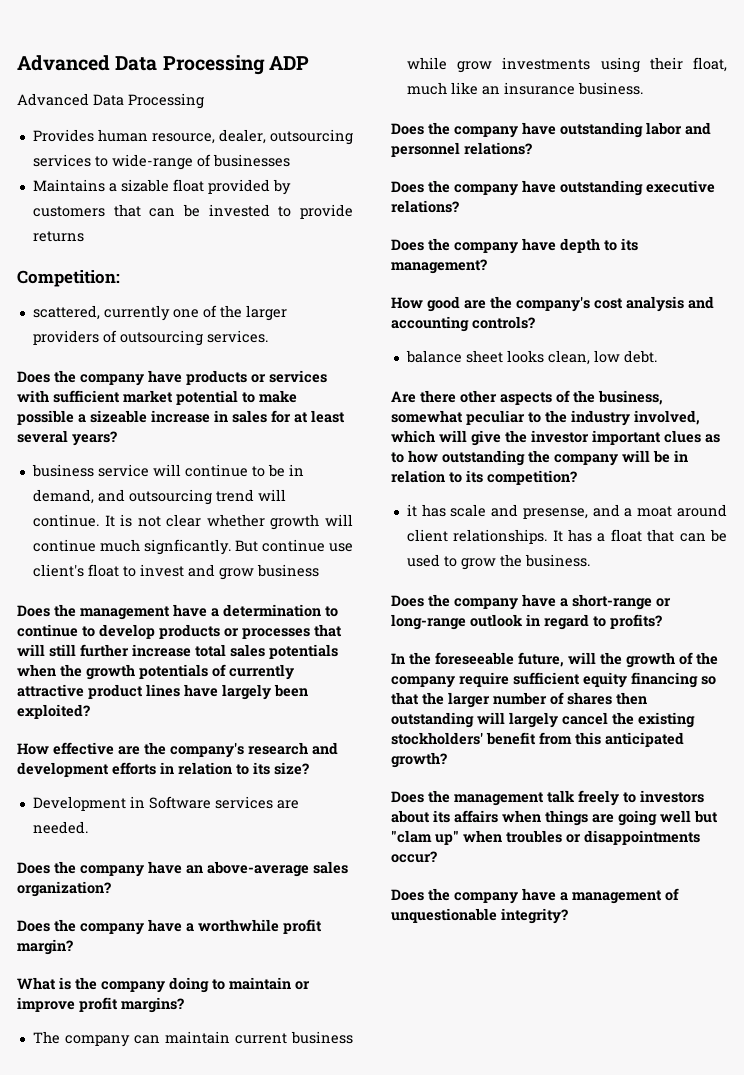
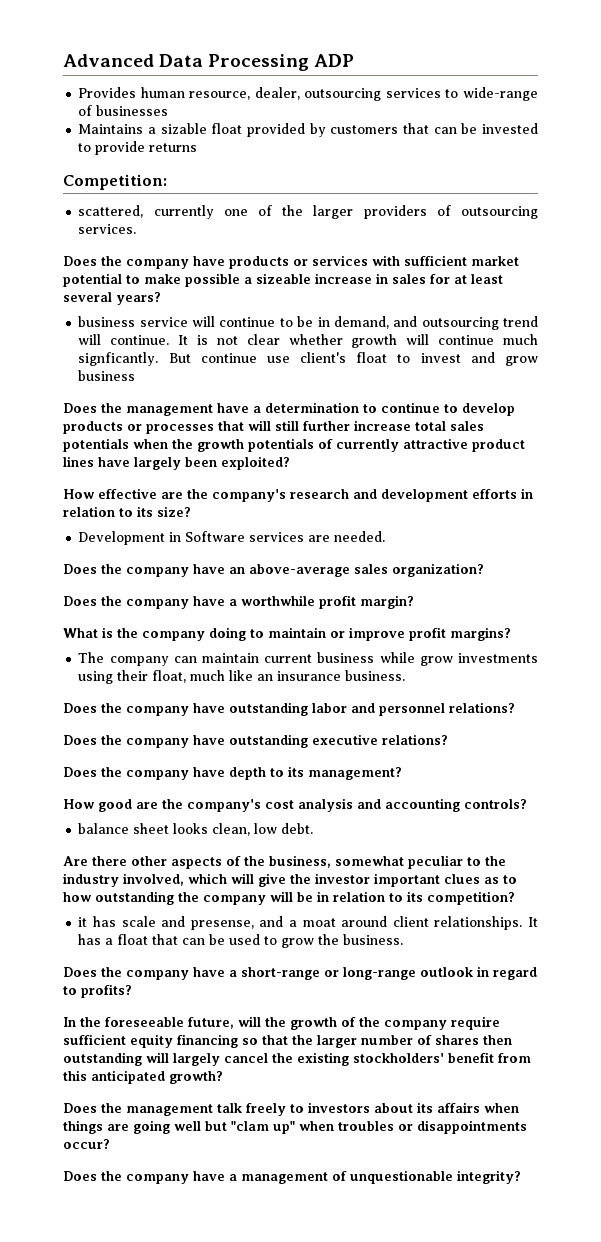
[17,93,204,109] // Advanced Data Processing -> (355, 60) none

